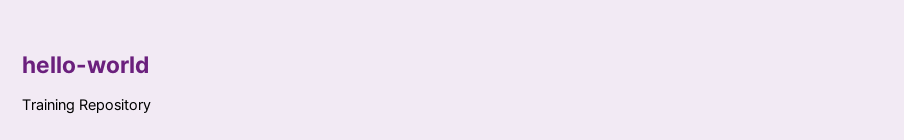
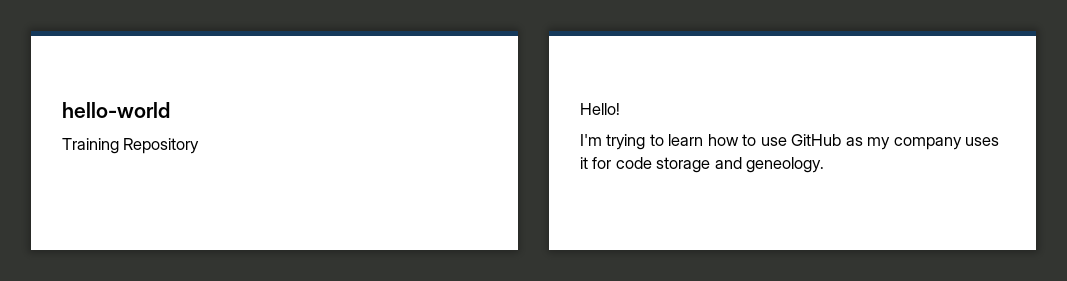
(152, 106) none -> [580,103,620,115] [580,134,1000,150] [580,157,825,173] // Hello! // I'm trying to learn how to use GitHub as my company uses it for code storage and geneology.

